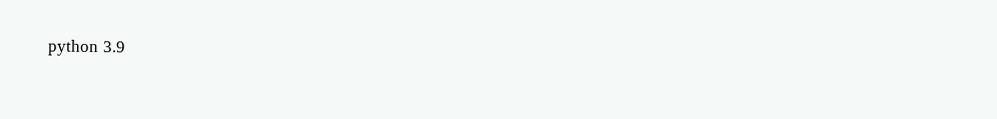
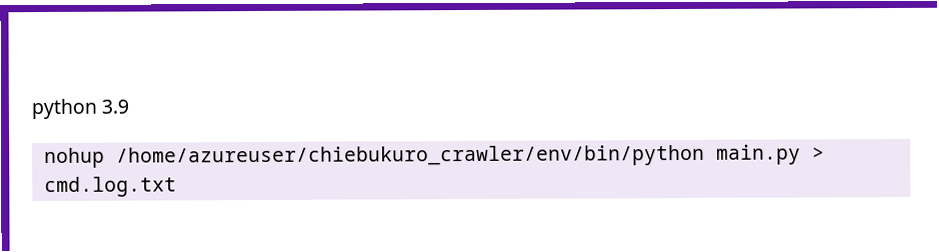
(126, 47) none -> [43,144,825,169] [43,176,177,198] // nohup /home/azureuser/chiebukuro_crawler/env/bin/python main.py > cmd.log.txt

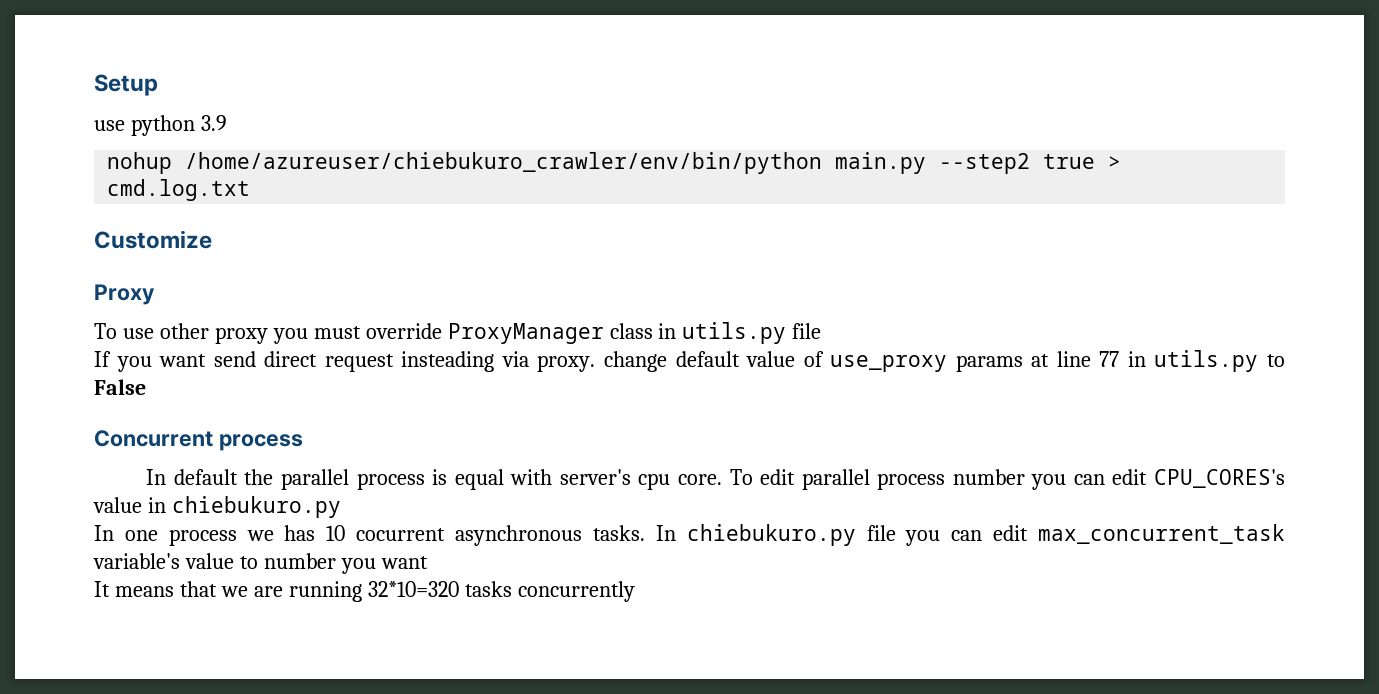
(31, 109) none -> [94,74,158,96] [94,120,125,131] Setup // use
(801, 154) none -> [939,153,1096,174] --step2 true
(177, 187) none -> [94,230,212,249] [94,284,155,305] [94,322,822,344] [94,350,1285,372] [94,379,146,395] [94,430,303,451] [146,469,1286,490] [93,496,341,518] [94,524,1285,546] [93,553,428,574] [94,581,635,602] // Customize // Proxy // To use other proxy you must override ProxyManager class in utils.py file // If you want send direct request insteading via proxy. change default value of use_proxy params at line 77 in utils.py to False // Concurrent process // In default the parallel process is equal with server's cpu core. To edit parallel process number you can edit CPU_CORES's value in chiebukuro.py // In one process we has 10 cocurrent asynchronous tasks. In chiebukuro.py file you can edit max_concurrent_task variable's value to number you want // It means that we are running 32*10=320 tasks concurrently

